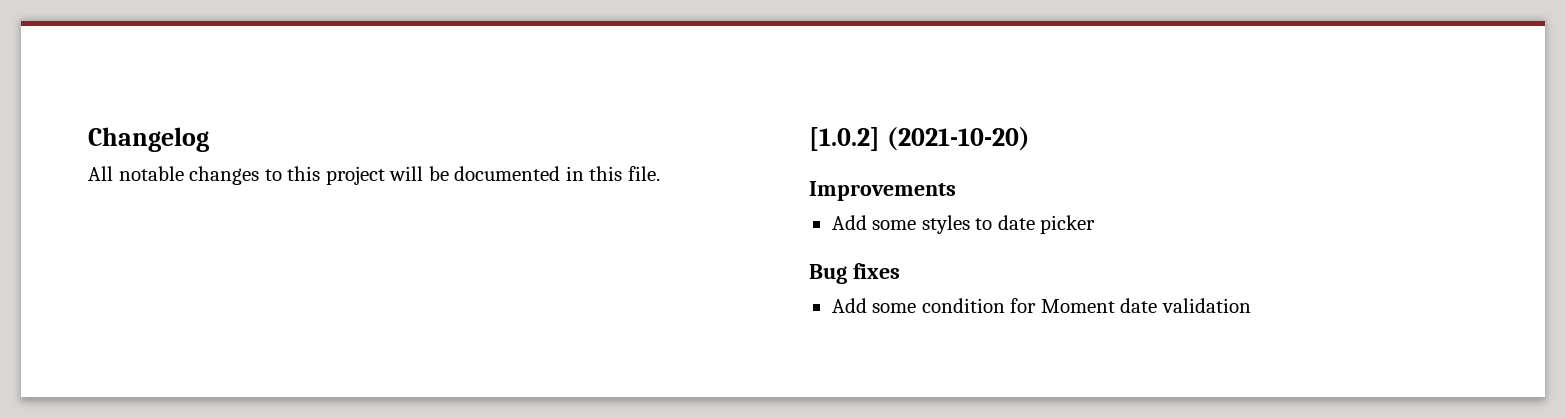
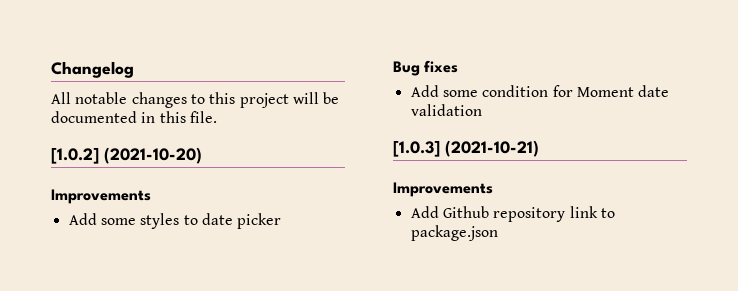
(1251, 305) none -> [393,140,539,157] [393,182,493,197] [410,206,615,222] [410,225,498,241] // [1.0.3] (2021-10-21) // Improvements // Add Github repository link to package.json

